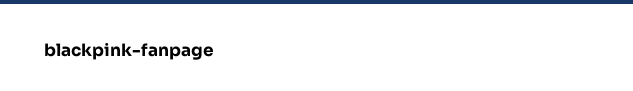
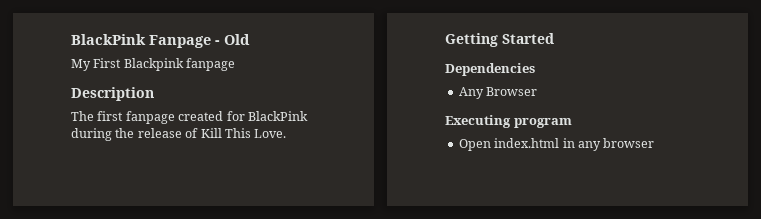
[44,42,214,60] blackpink-fanpage -> [71,34,250,48] [71,58,236,71] [71,87,154,101] [71,111,308,124] [71,128,287,141] [445,33,554,47] [445,63,535,76] [458,87,538,99] [445,115,572,128] [458,138,655,151] BlackPink Fanpage - Old // My First Blackpink fanpage // Description // The first fanpage created for BlackPink during the release of Kill This Love. // Getting Started // Dependencies // Any Browser // Executing program // Open index.html in any browser

